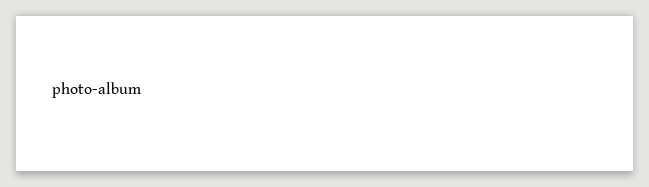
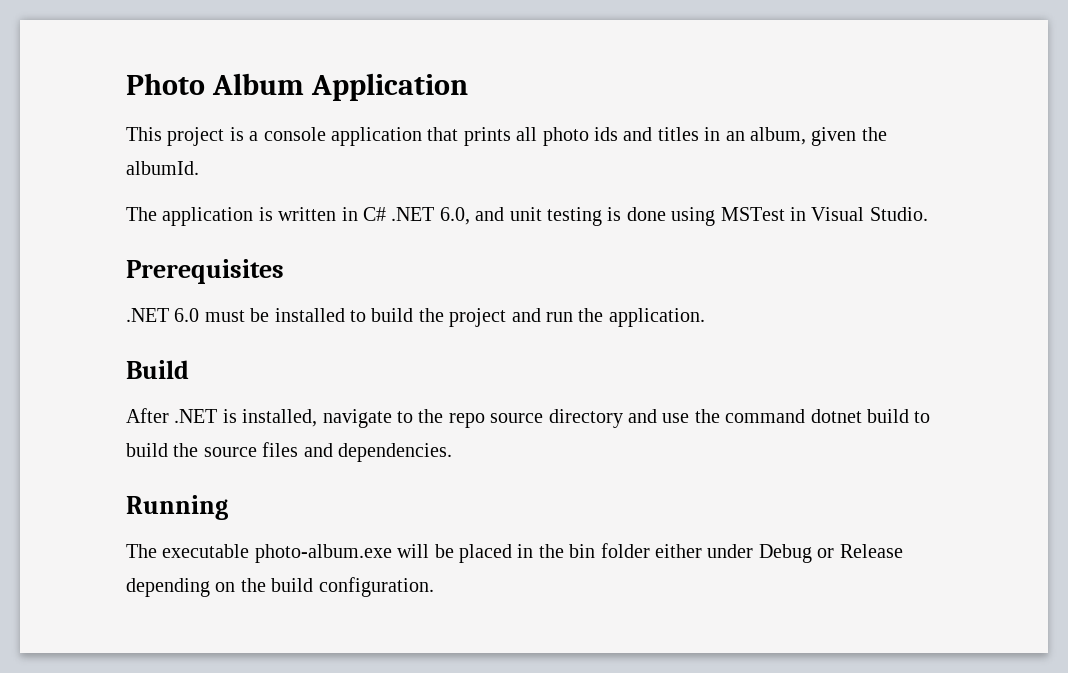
[52,82,141,98] photo-album -> [126,73,469,101] [126,127,887,146] [126,161,199,175] [126,207,928,226] [126,259,284,284] [126,308,705,327] [126,360,189,379] [126,408,931,428] [126,442,452,462] [126,495,228,520] [126,543,903,563] [126,577,434,597] Photo Album Application // This project is a console application that prints all photo ids and titles in an album, given the albumId. // The application is written in C# .NET 6.0, and unit testing is done using MSTest in Visual Studio. // Prerequisites // .NET 6.0 must be installed to build the project and run the application. // Build // After .NET is installed, navigate to the repo source directory and use the command dotnet build to build the source files and dependencies. // Running // The executable photo-album.exe will be placed in the bin folder either under Debug or Release depending on the build configuration.

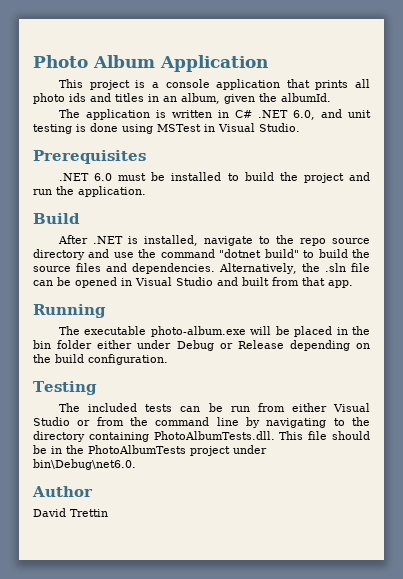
[810,409,909,423] dotnet build -> [219,249,299,258] "dotnet build"
(452, 452) none -> [219,263,371,274] [33,277,353,288] Alternatively, the .sln file can be opened in Visual Studio and built from that app.
(434, 587) none -> [33,381,97,395] [59,403,370,412] [33,417,370,428] [33,431,370,442] [33,445,267,456] [33,459,136,470] [32,486,93,497] [33,508,108,517] // Testing // The included tests can be run from either Visual Studio or from the command line by navigating to the directory containing PhotoAlbumTests.dll. This file should be in the PhotoAlbumTests project under bin\Debug\net6.0. // Author // David Trettin

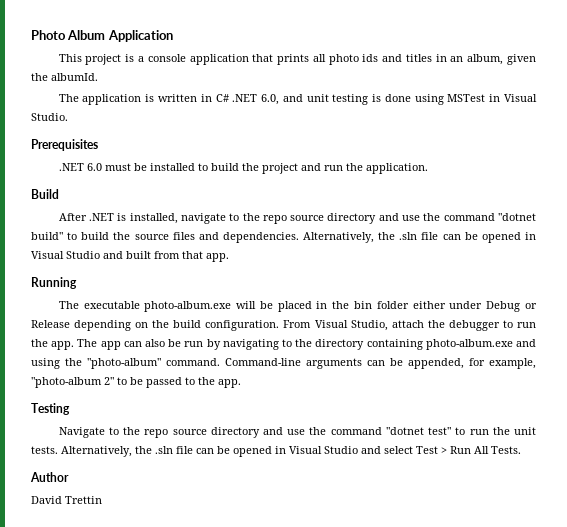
[33,381,97,395] [59,403,370,412] [33,417,239,426] // Testing // The included tests can be run from either Visual Studio or from the command line -> [283,320,537,331] [31,339,204,350] From Visual Studio, attach the debugger to run the app. The app can also be run
[153,431,370,440] [33,445,267,456] [33,459,136,470] PhotoAlbumTests.dll. This file should be in the PhotoAlbumTests project under bin\Debug\net6.0. -> [425,339,536,350] [31,358,536,369] [31,377,241,388] [31,403,70,415] [58,427,537,438] [31,446,521,457] photo-album.exe and using the "photo-album" command. Command-line arguments can be appended, for example, "photo-album 2" to be passed to the app. // Testing // Navigate to the repo source directory and use the command "dotnet test" to run the unit tests. Alternatively, the .sln file can be opened in Visual Studio and select Test > Run All Tests.

